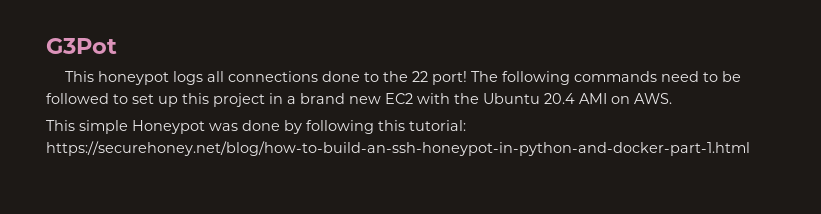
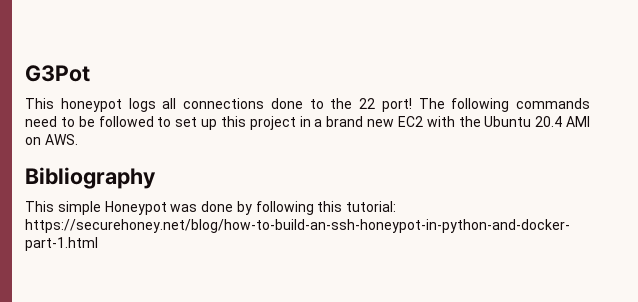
(672, 98) none -> [25,167,156,189] // Bibliography

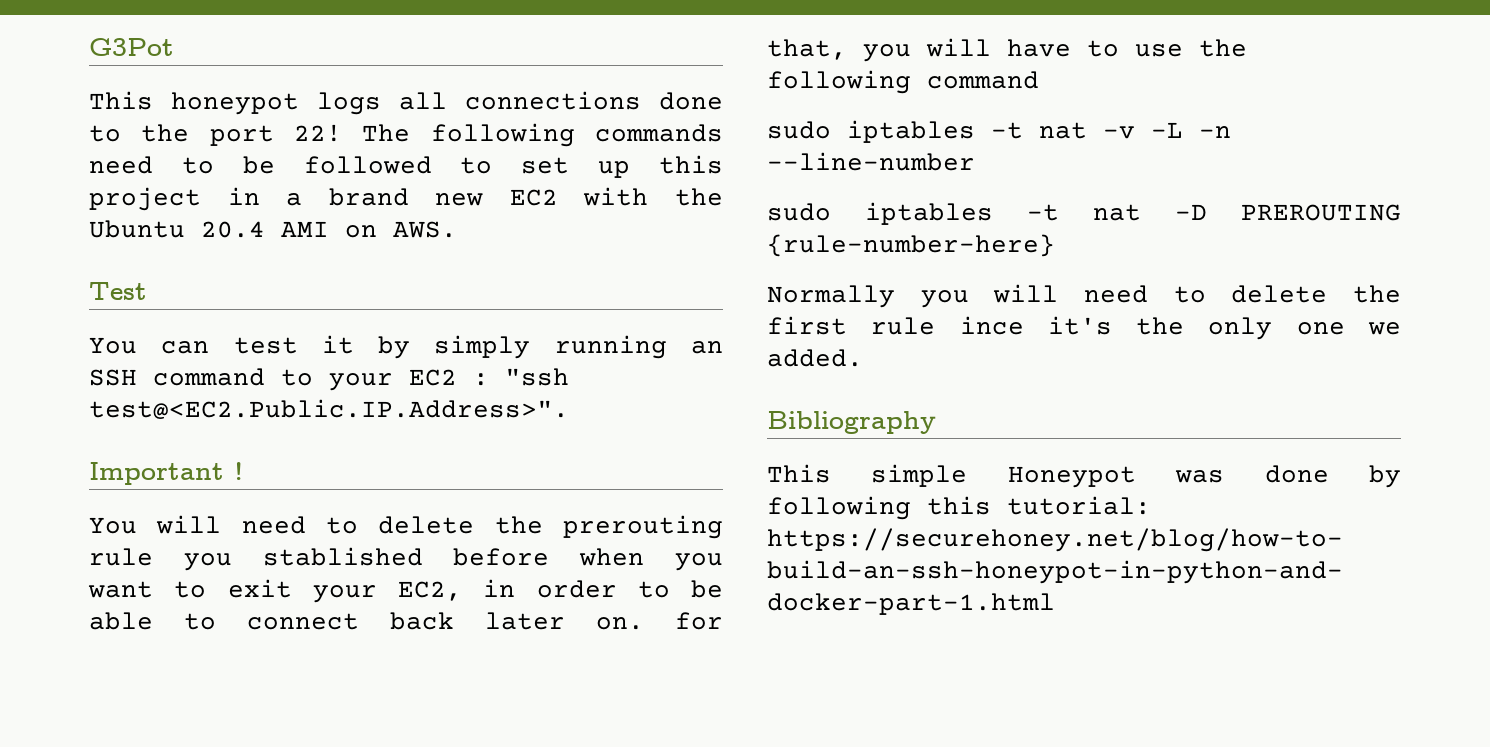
[359,98,412,112] 22 port! -> [209,124,342,146] port 22!
(78, 139) none -> [89,282,147,300] [89,335,723,359] [89,368,569,391] [89,399,569,419] [89,462,243,485] [89,515,723,539] [89,547,723,571] [88,579,723,603] [89,612,723,630] [767,38,1247,62] [767,70,1039,94] [767,120,1231,143] [767,152,975,171] [767,202,1401,225] [767,234,1055,257] [767,284,1401,308] [767,316,1401,340] [767,349,863,367] // Test // You can test it by simply running an SSH command to your EC2 : "ssh test@<EC2.Public.IP.Address>". // Important ! // You will need to delete the prerouting rule you stablished before when you want to exit your EC2, in order to be able to connect back later on. for that, you will have to use the following command // sudo iptables -t nat -v -L -n --line-number // sudo iptables -t nat -D PREROUTING {rule-number-here} // Normally you will need to delete the first rule ince it's the only one we added.

